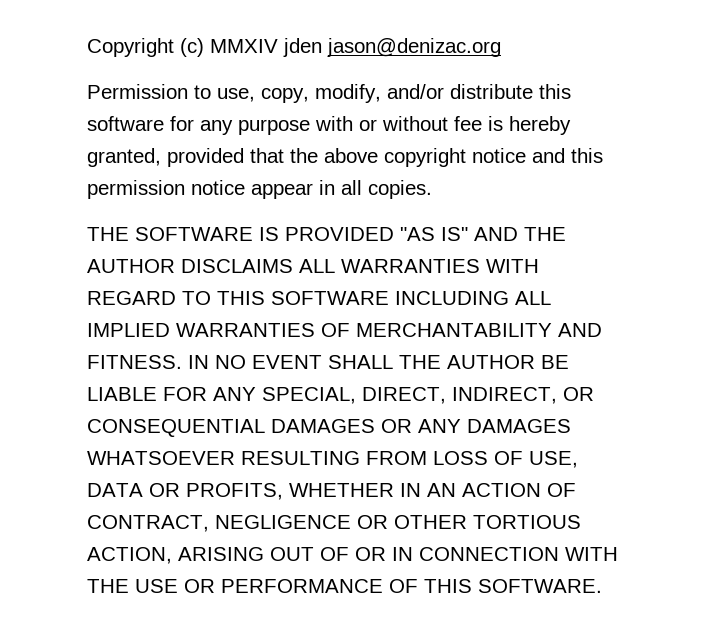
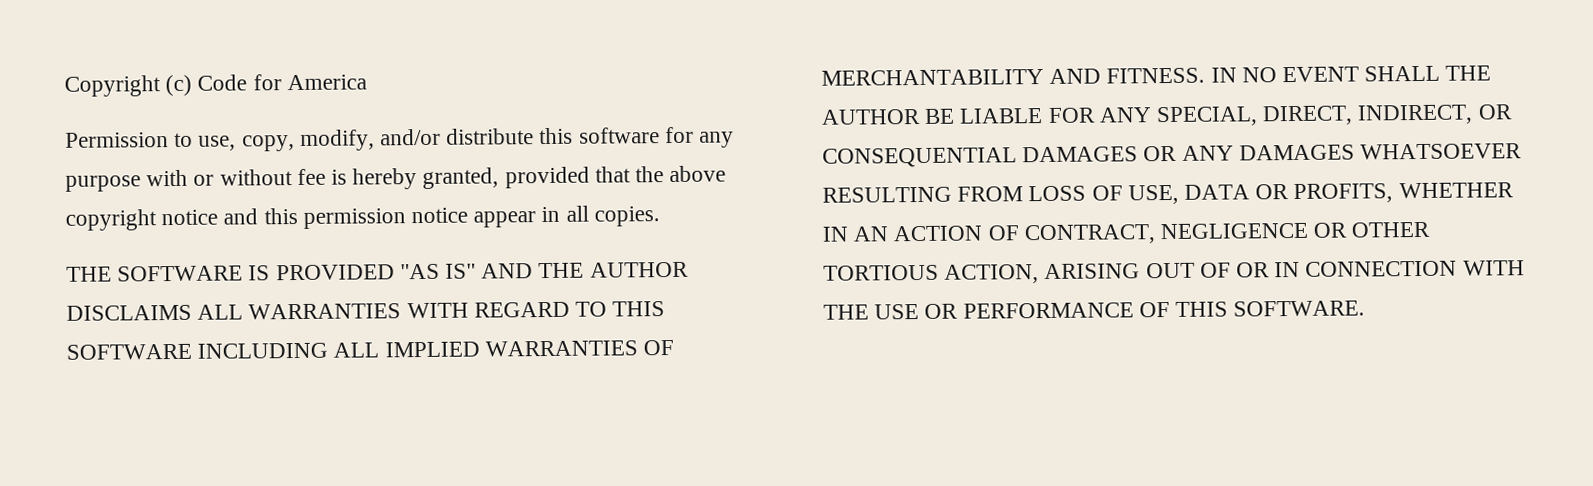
[210,38,501,57] MMXIV jden jason@denizac.org -> [197,74,367,91] Code for America

